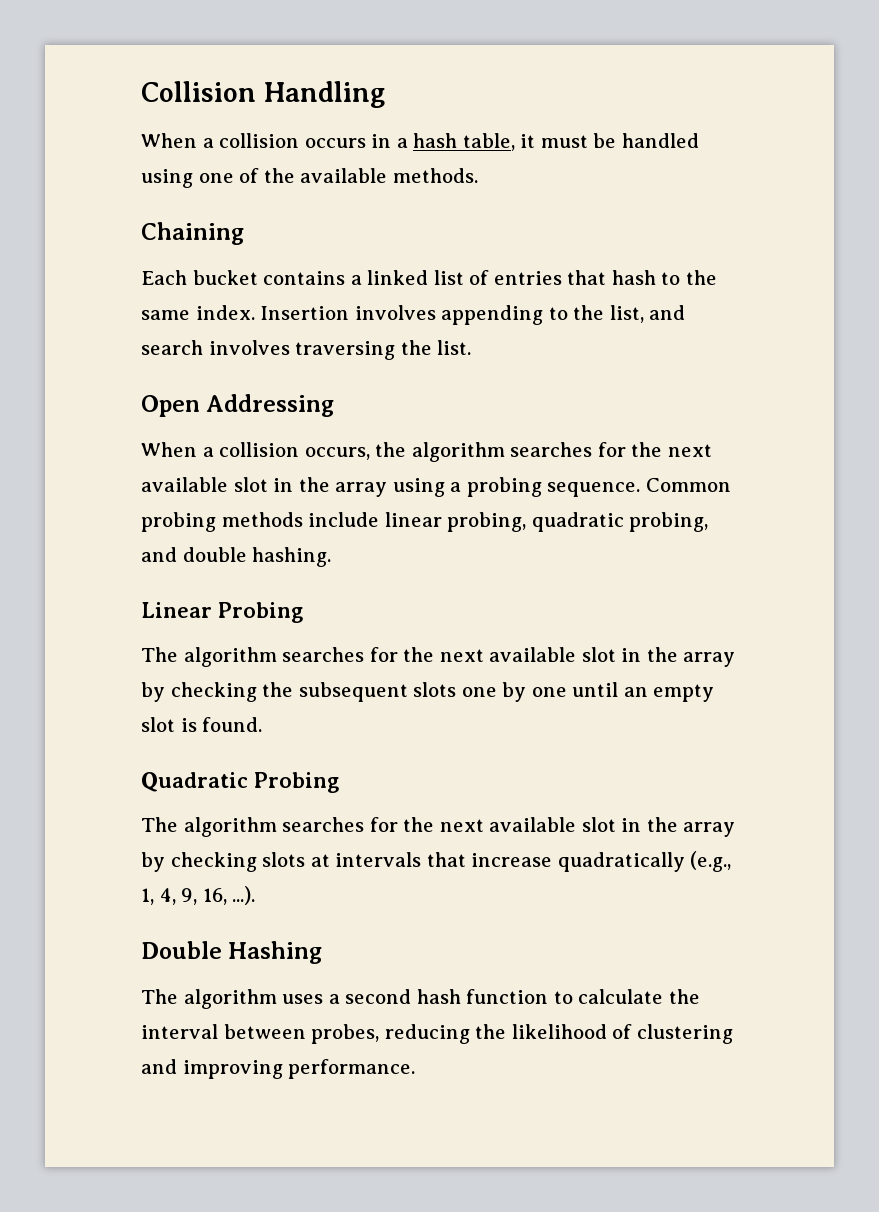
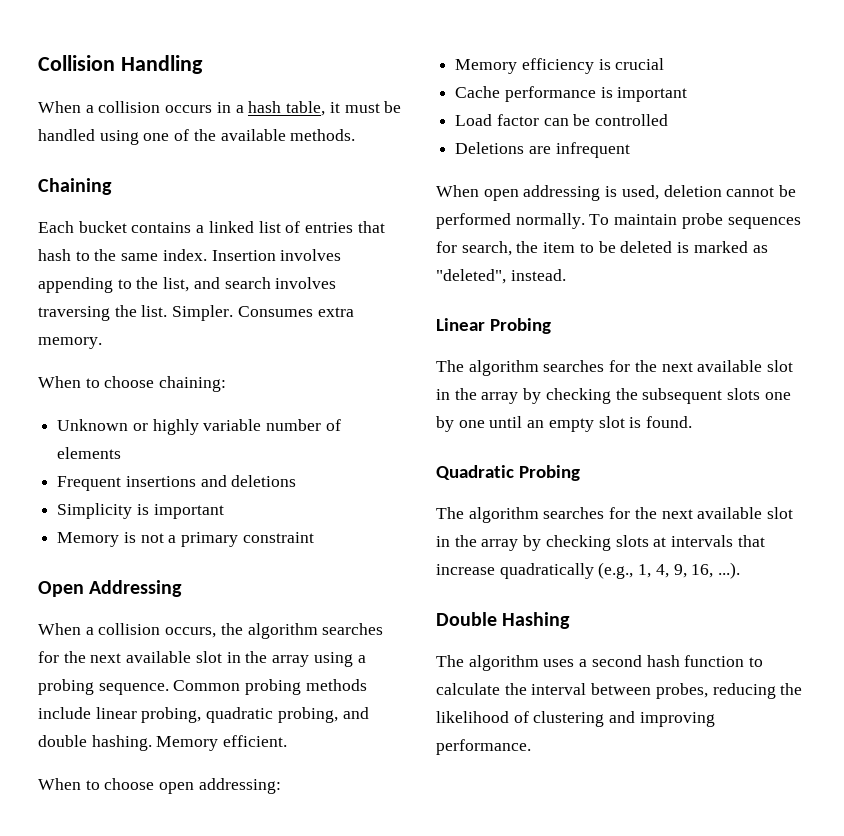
(472, 347) none -> [172,305,354,321] [38,337,102,349] [38,376,227,392] [57,419,341,435] [57,447,122,459] [57,475,297,491] [57,503,224,519] [57,532,314,547] Simpler. Consumes extra memory. // When to choose chaining: // Unknown or highly variable number of elements // Frequent insertions and deletions // Simplicity is important // Memory is not a primary constraint
(332, 557) none -> [156,735,288,751] [38,778,281,794] [455,58,665,74] [455,86,688,102] [455,114,669,126] [455,142,630,158] [436,185,797,201] [436,213,801,229] [436,241,768,256] [436,269,566,284] Memory efficient. // When to choose open addressing: // Memory efficiency is crucial // Cache performance is important // Load factor can be controlled // Deletions are infrequent // When open addressing is used, deletion cannot be performed normally. To maintain probe sequences for search, the item to be deleted is marked as "deleted", instead.

